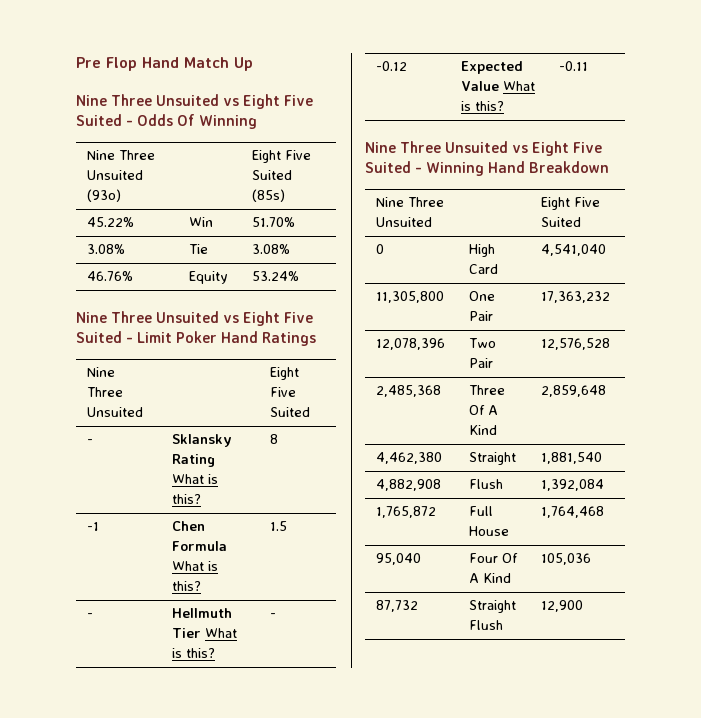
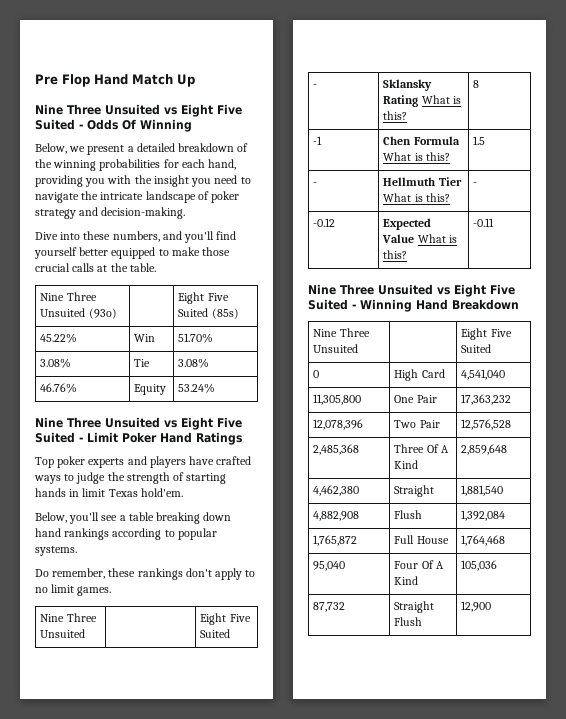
(258, 122) none -> [35,143,249,155] [35,159,237,171] [35,175,251,187] [35,191,240,203] [35,207,186,219] [35,231,237,243] [34,247,231,259] [35,263,156,272] // Below, we present a detailed breakdown of the winning probabilities for each hand, providing you with the insight you need to navigate the intricate landscape of poker strategy and decision-making. // Dive into these numbers, and you'll find yourself better equipped to make those crucial calls at the table.
(317, 339) none -> [35,456,252,468] [34,472,227,484] [35,488,183,497] [35,512,232,524] [35,528,217,540] [35,546,77,556] [35,568,256,580] [35,584,112,596] // Top poker experts and players have crafted ways to judge the strength of starting hands in limit Texas hold'em. // Below, you'll see a table breaking down hand rankings according to popular systems. // Do remember, these rankings don't apply to no limit games.

